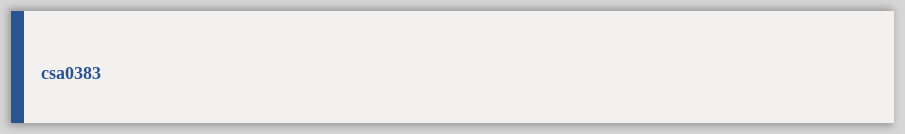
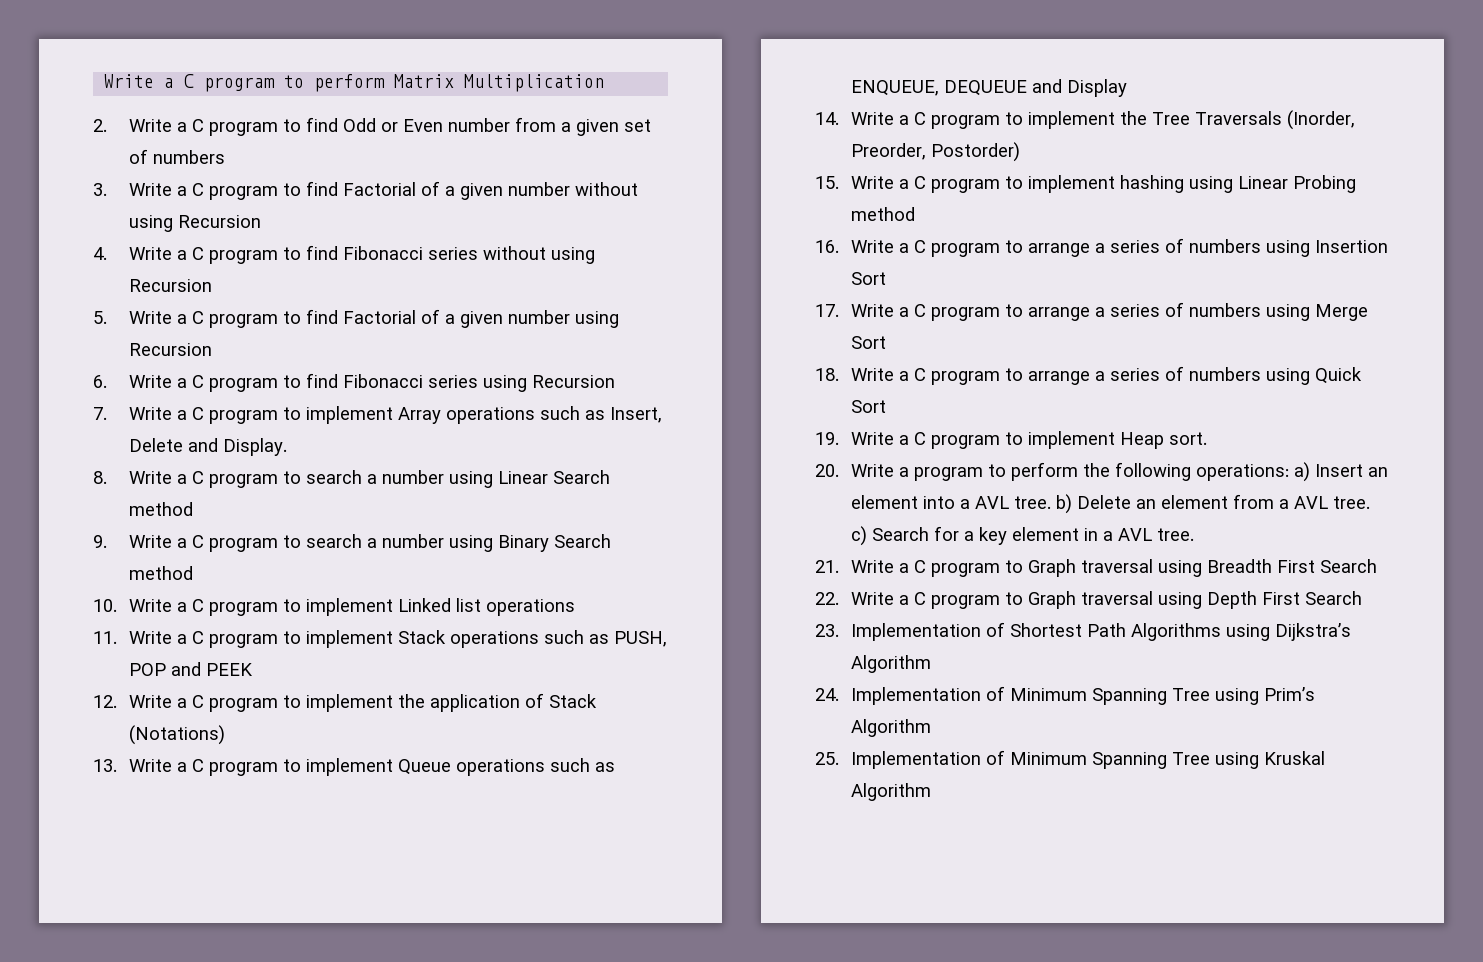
[41,67,101,79] csa0383 -> [104,74,605,92] [93,117,652,136] [129,149,226,164] [93,181,639,200] [129,215,262,232] [93,245,596,264] [129,279,213,292] [93,309,620,328] [129,343,213,356] [93,373,616,392] [93,406,663,424] [129,438,288,456] [93,470,611,488] [129,502,194,516] [93,534,612,552] [129,566,194,580] [93,598,576,616] [93,630,668,648] [129,662,254,676] [93,693,598,712] [129,725,226,745] [93,758,616,776] [851,79,1128,97] [815,110,1356,130] [851,142,1021,162] [815,175,1357,193] [851,207,916,221] [815,238,1389,257] [851,272,887,285] [815,302,1369,321] [851,336,887,349] [815,366,1363,385] [851,400,887,413] [815,431,1208,449] [815,462,1389,482] [851,494,1371,514] [851,526,1195,546] [815,559,1378,577] [815,591,1363,609] [815,622,1352,641] [851,655,932,673] [815,686,1316,705] [851,719,932,737] [815,750,1326,769] [851,783,932,801] Write a C program to perform Matrix Multiplication // 2. Write a C program to find Odd or Even number from a given set of numbers // 3. Write a C program to find Factorial of a given number without using Recursion // 4. Write a C program to find Fibonacci series without using Recursion // 5. Write a C program to find Factorial of a given number using Recursion // 6. Write a C program to find Fibonacci series using Recursion // 7. Write a C program to implement Array operations such as Insert, Delete and Display. // 8. Write a C program to search a number using Linear Search method // 9. Write a C program to search a number using Binary Search method // 10. Write a C program to implement Linked list operations // 11. Write a C program to implement Stack operations such as PUSH, POP and PEEK // 12. Write a C program to implement the application of Stack (Notations) // 13. Write a C program to implement Queue operations such as ENQUEUE, DEQUEUE and Display // 14. Write a C program to implement the Tree Traversals (Inorder, Preorder, Postorder) // 15. Write a C program to implement hashing using Linear Probing method // 16. Write a C program to arrange a series of numbers using Insertion Sort // 17. Write a C program to arrange a series of numbers using Merge Sort // 18. Write a C program to arrange a series of numbers using Quick Sort // 19. Write a C program to implement Heap sort. // 20. Write a program to perform the following operations: a) Insert an element into a AVL tree. b) Delete an element from a AVL tree. c) Search for a key element in a AVL tree. // 21. Write a C program to Graph traversal using Breadth First Search // 22. Write a C program to Graph traversal using Depth First Search // 23. Implementation of Shortest Path Algorithms using Dijkstra’s Algorithm // 24. Implementation of Minimum Spanning Tree using Prim’s Algorithm // 25. Implementation of Minimum Spanning Tree using Kruskal Algorithm

